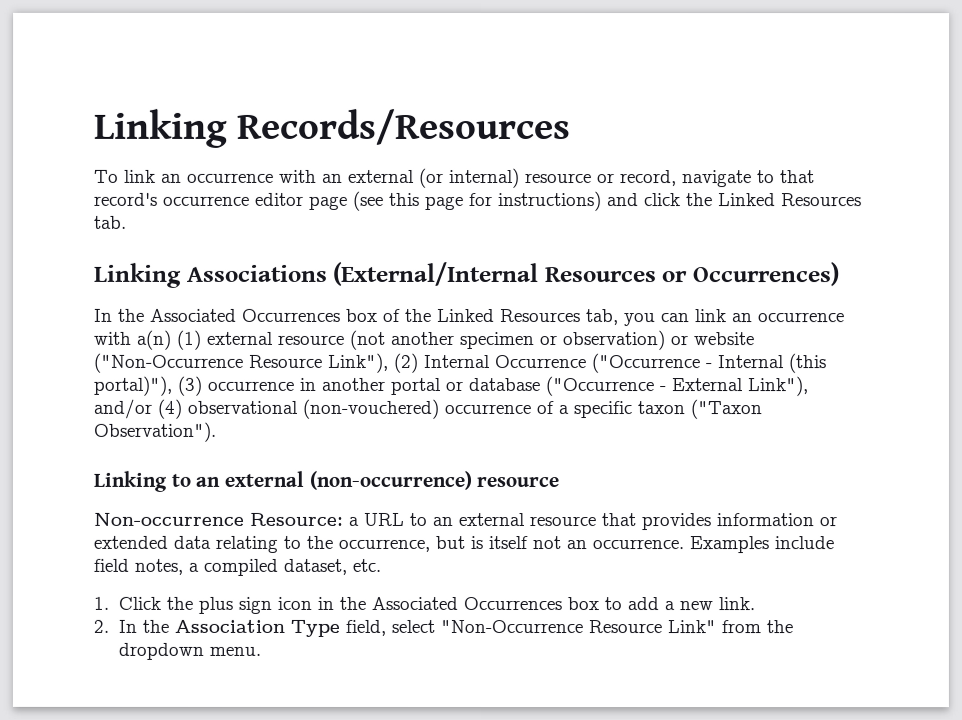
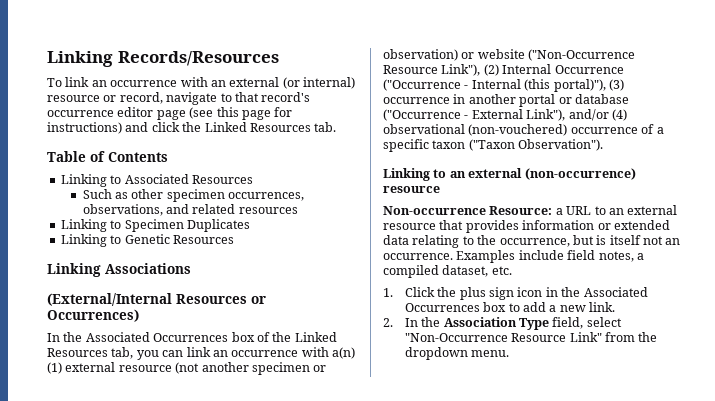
(127, 222) none -> [47,151,168,162] [60,174,253,187] [82,189,305,202] [82,204,298,216] [60,219,250,232] [60,234,234,247] // Table of Contents // Linking to Associated Resources // Such as other specimen occurrences, observations, and related resources // Linking to Specimen Duplicates // Linking to Genetic Resources
(328, 273) none -> (191, 268) //

